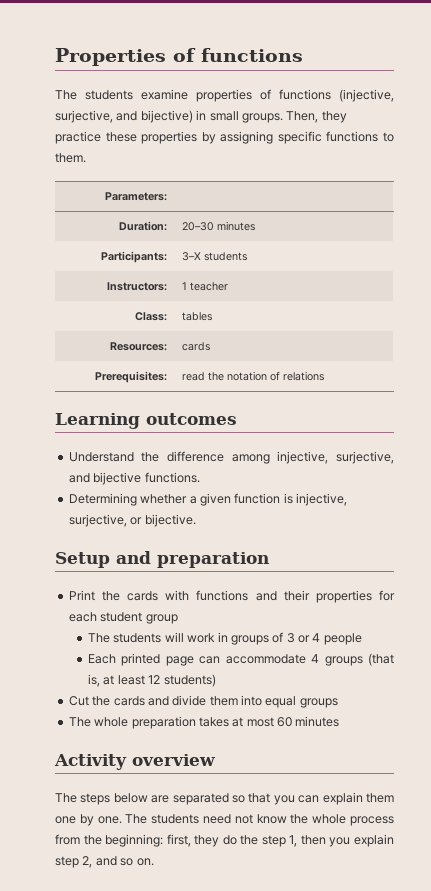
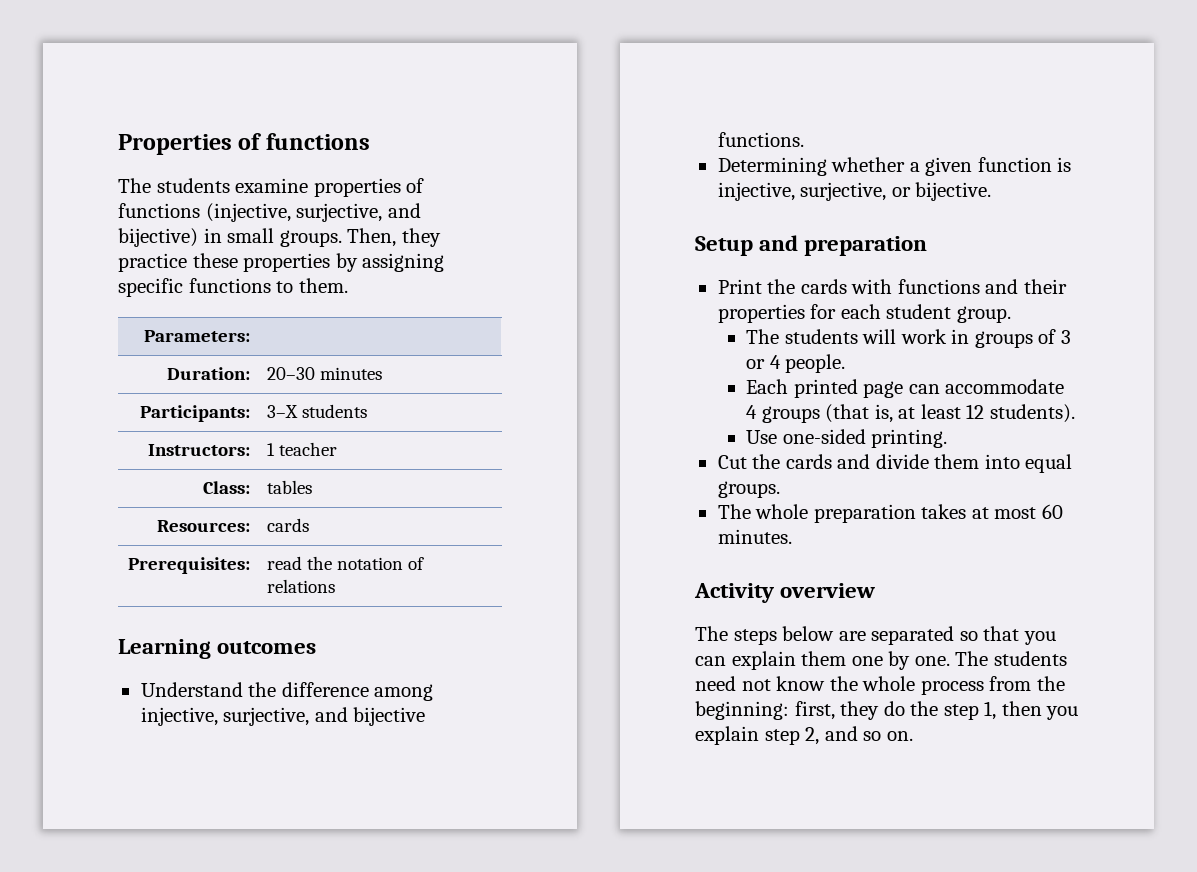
[145,614,178,624] group -> [956,306,1011,323] group.
[323,633,362,645] people -> [785,354,846,373] people.
[163,674,216,687] students) -> [989,404,1075,423] [746,429,948,448] students). // Use one-sided printing.
[299,698,338,708] groups -> [717,481,780,498] groups.
[295,716,340,727] minutes -> [717,529,792,544] minutes.

